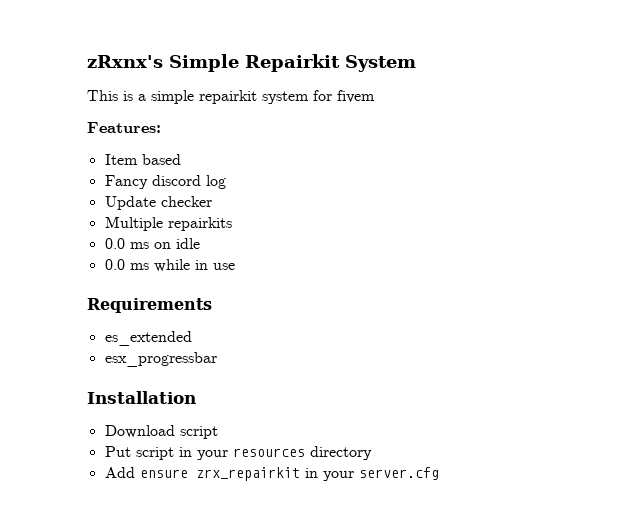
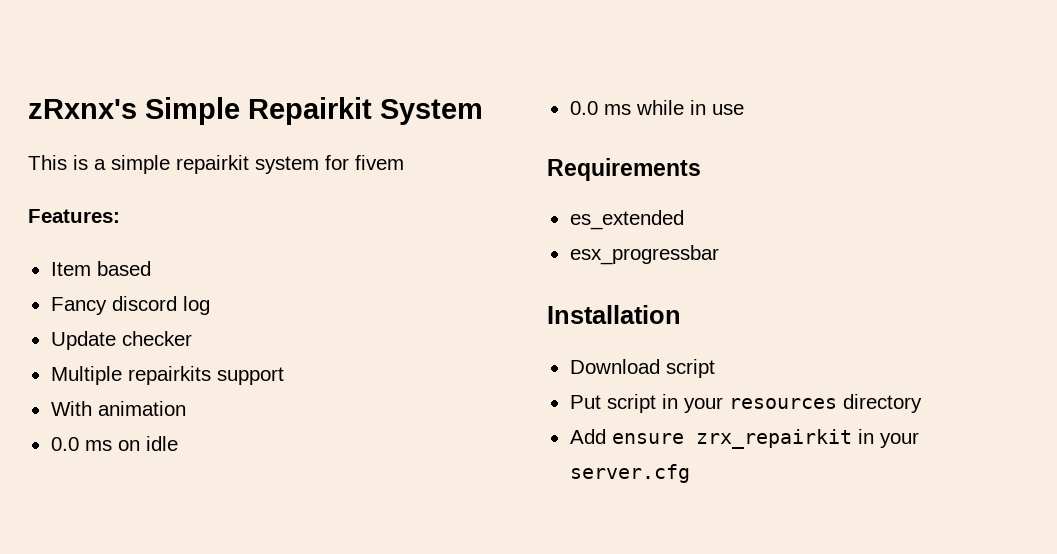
(232, 224) none -> [216,367,284,385] [50,401,186,416] support // With animation

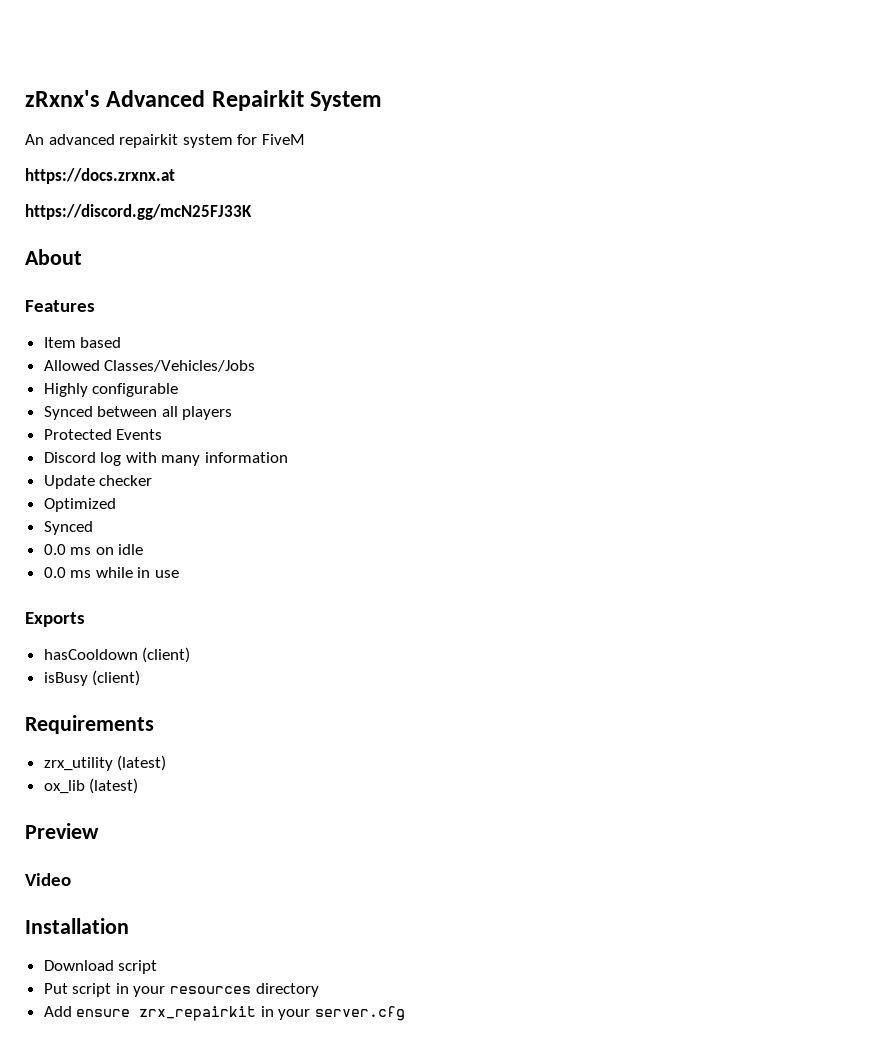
[145,97,240,125] Simple -> [106,90,206,107] Advanced
[28,155,404,174] [28,209,120,223] [50,261,151,276] [50,296,210,315] [50,331,192,350] [50,366,284,385] [50,401,186,416] This is a simple repairkit system for fivem // Features: // Item based // Fancy discord log // Update checker // Multiple repairkits support // With animation -> [25,134,305,148] [25,168,175,184] [25,204,252,220] [25,249,82,265] [25,300,95,312] [43,337,122,348] [43,360,256,372] [43,383,179,397] [43,406,233,420] [43,429,163,440] [43,452,289,466] [43,475,153,489] [43,498,116,512] [43,521,93,535] An advanced repairkit system for FiveM // https://docs.zrxnx.at // https://discord.gg/mcN25FJ33K // About // Features // Item based // Allowed Classes/Vehicles/Jobs // Highly configurable // Synced between all players // Protected Events // Discord log with many information // Update checker // Optimized // Synced
[547,158,701,181] [569,210,684,230] [569,245,719,265] Requirements // es_extended // esx_progressbar -> [25,612,85,627] [43,647,191,663] [43,670,141,686] [25,715,154,734] [43,755,167,771] [43,778,139,794] [25,823,99,839] [25,873,71,886] Exports // hasCooldown (client) // isBusy (client) // Requirements // zrx_utility (latest) // ox_lib (latest) // Preview // Video

